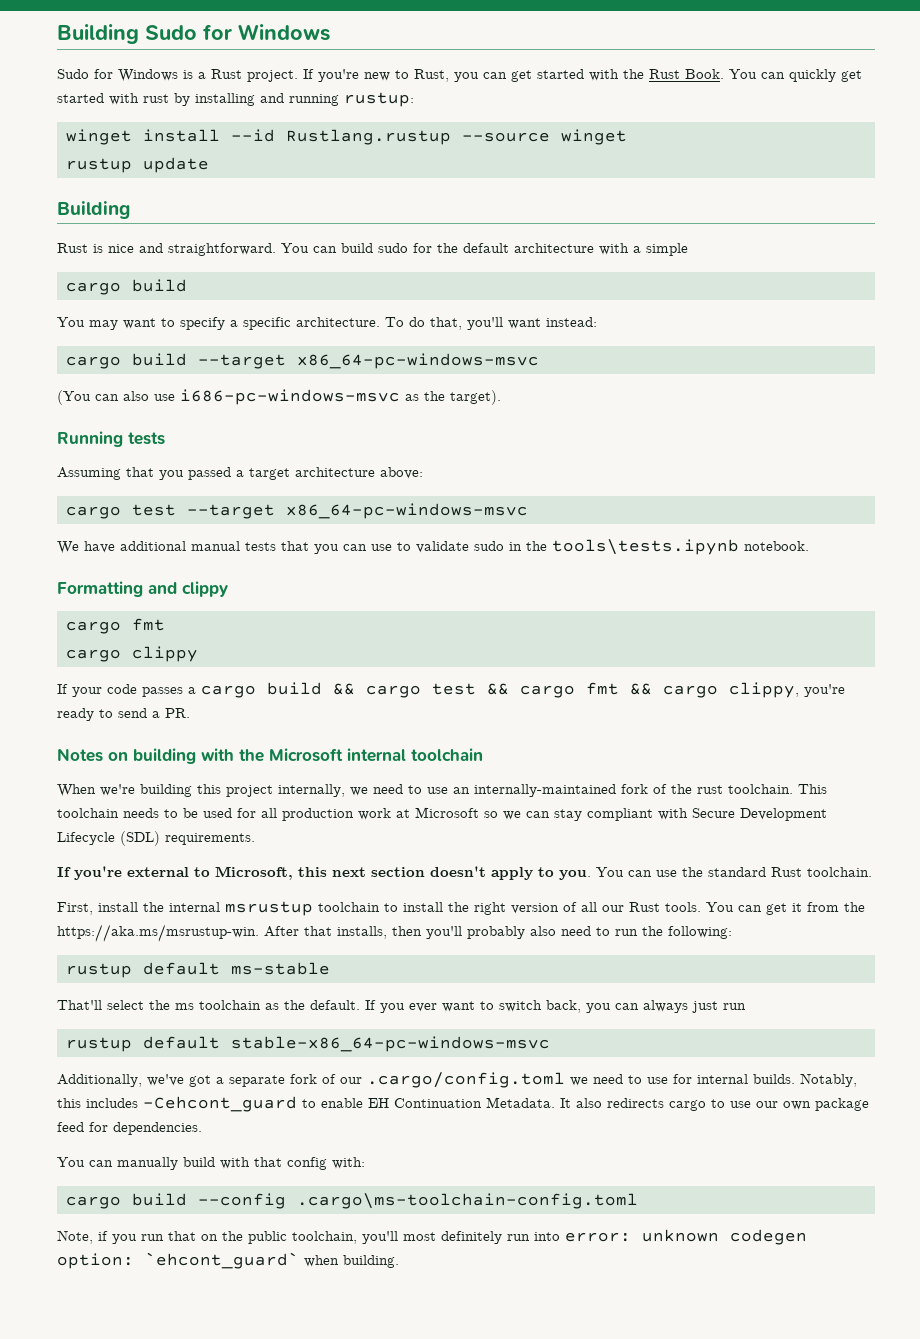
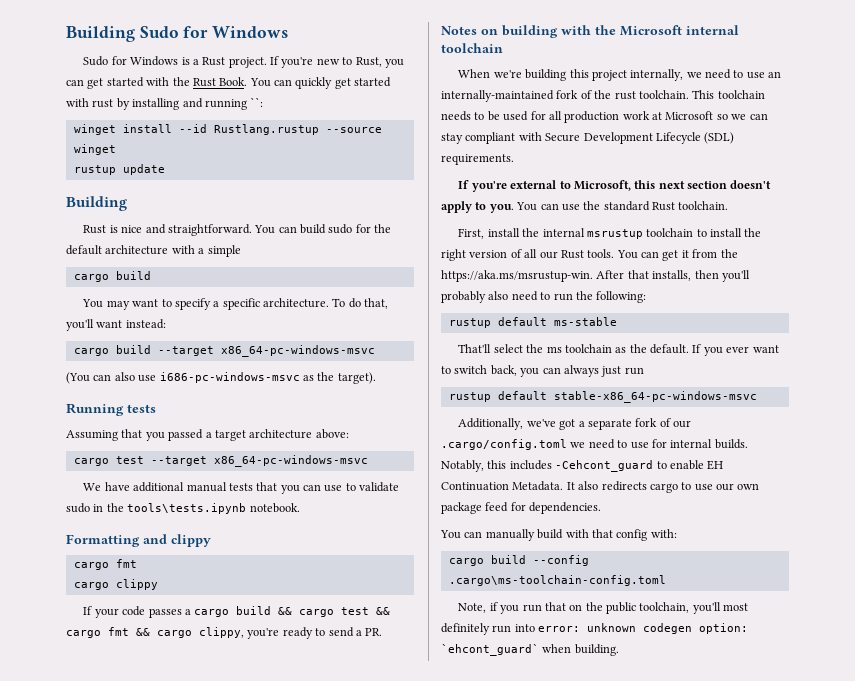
[344,92,414,107] rustup: -> [250,97,264,107] ``:

